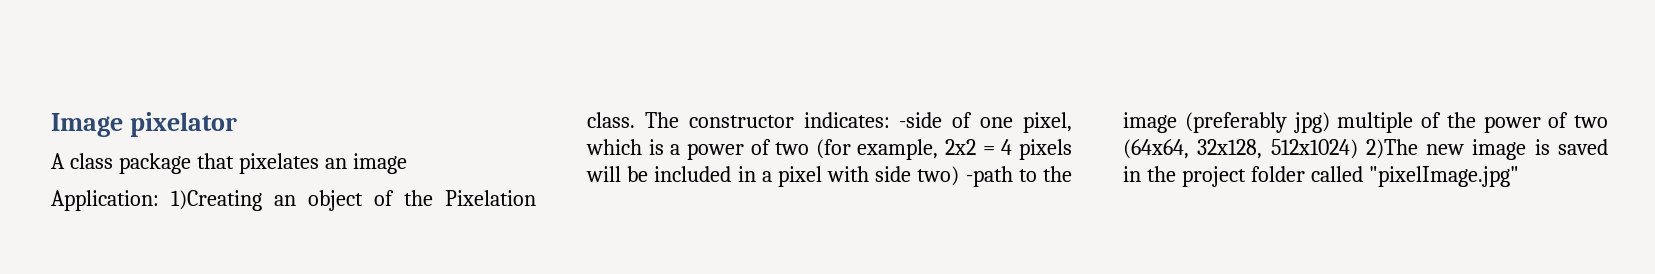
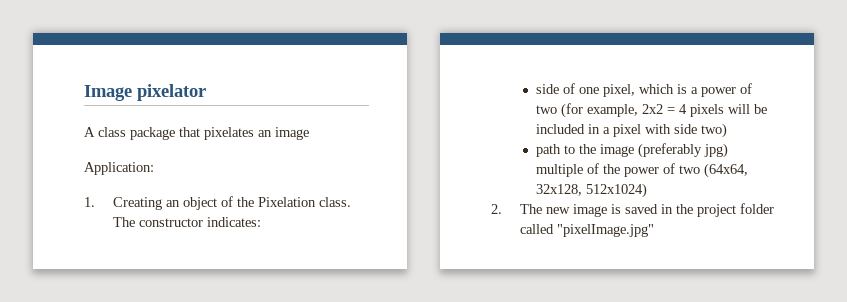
[171,190,262,211] 1)Creating -> [84,197,162,210] // 1. Creating
[899,112,943,128] -side -> [535,84,559,94] // side
[965,166,1013,187] -path -> [535,144,561,157] // path
[1365,139,1418,159] 2)The -> [491,204,542,214] // 2. The

